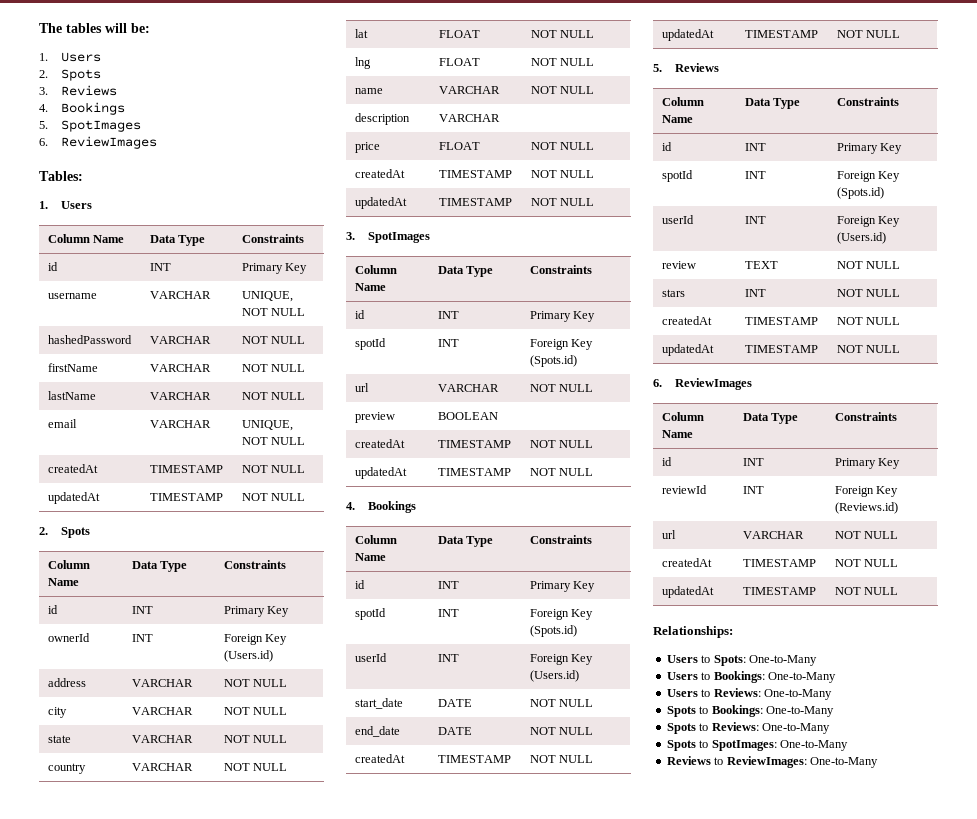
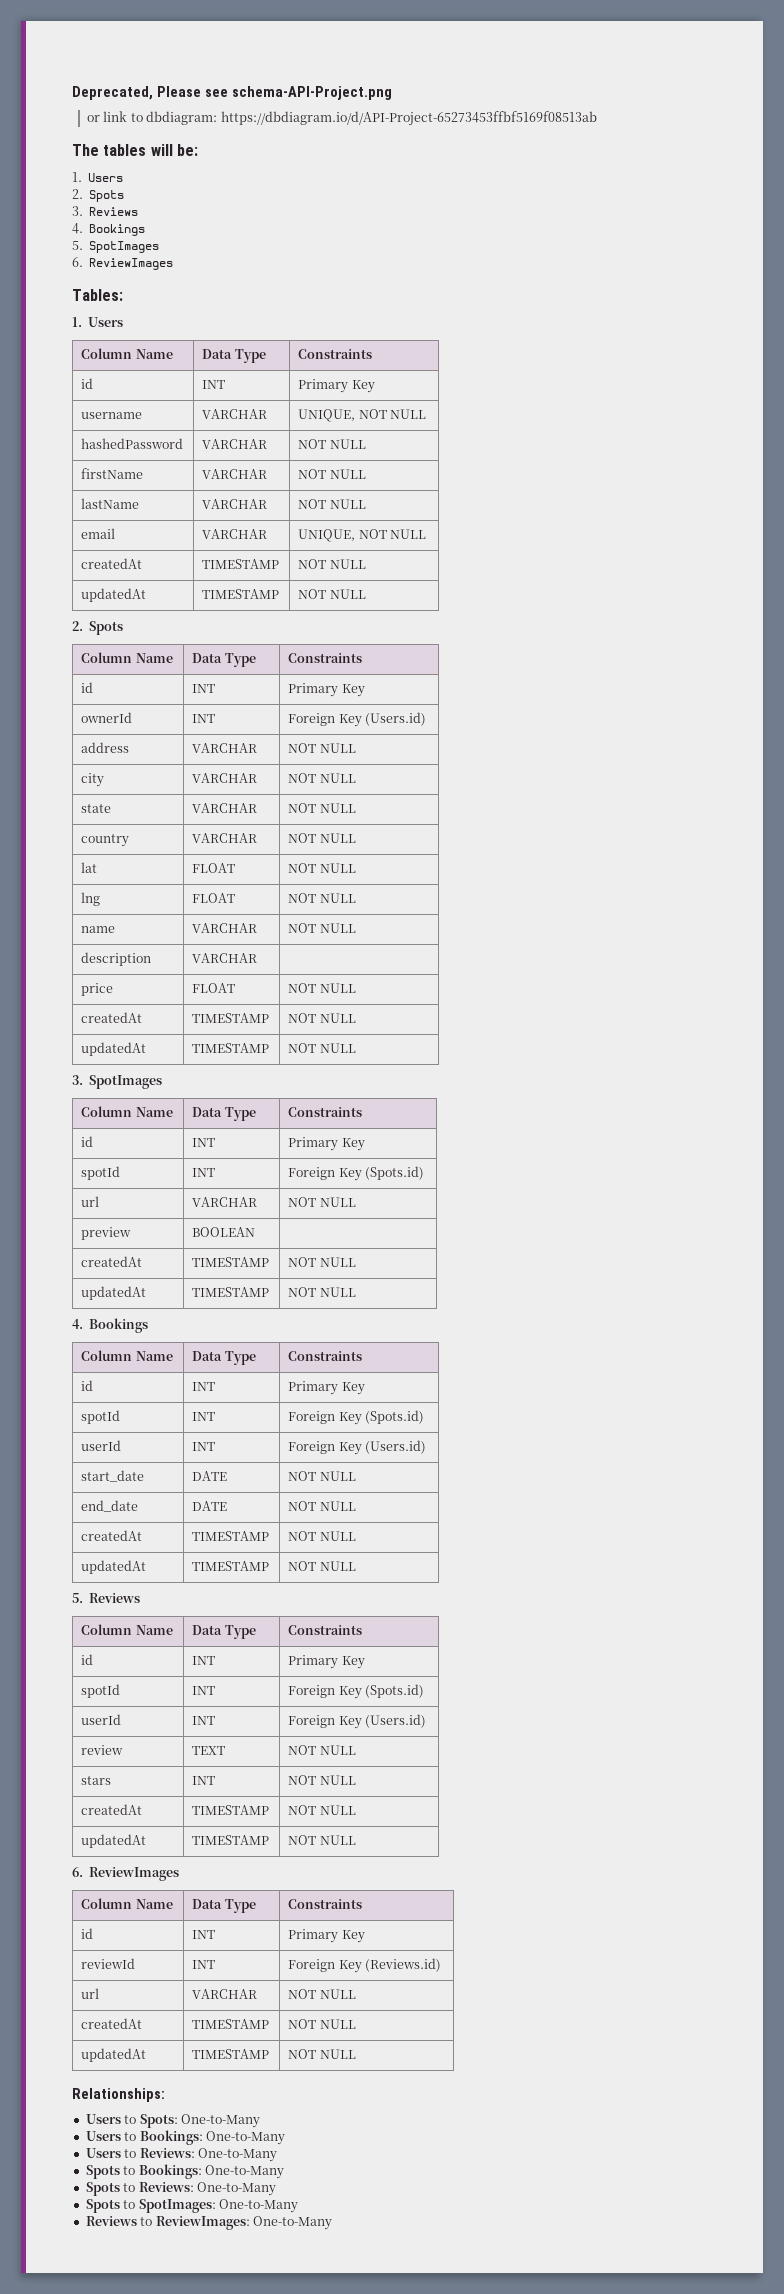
(39, 28) none -> [72,86,392,100] [86,111,597,126] Deprecated, Please see schema-API-Project.png // or link to dbdiagram: https://dbdiagram.io/d/API-Project-65273453ffbf5169f08513ab //

